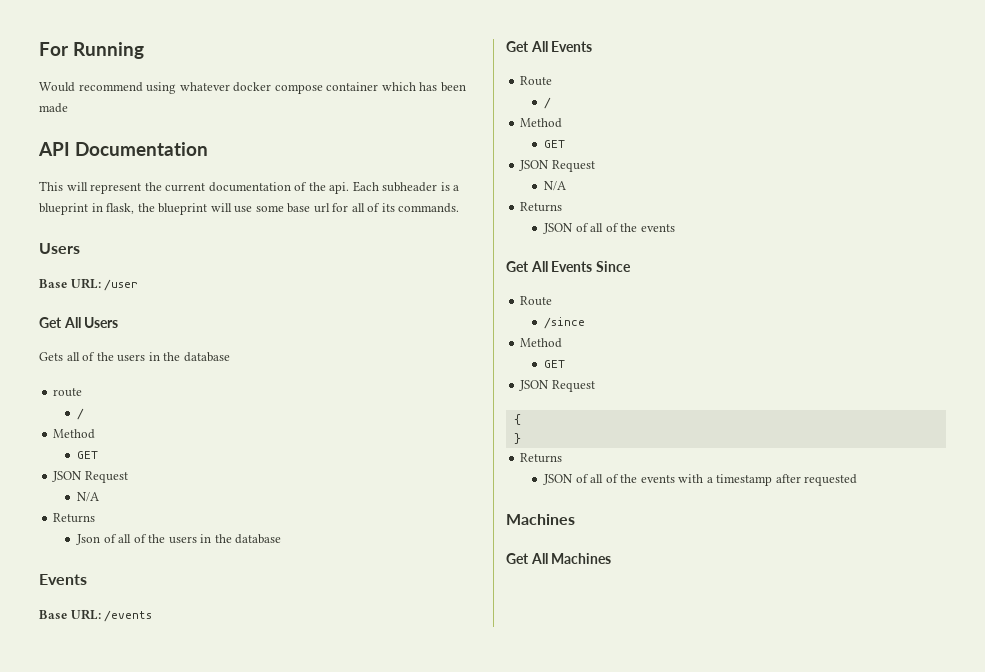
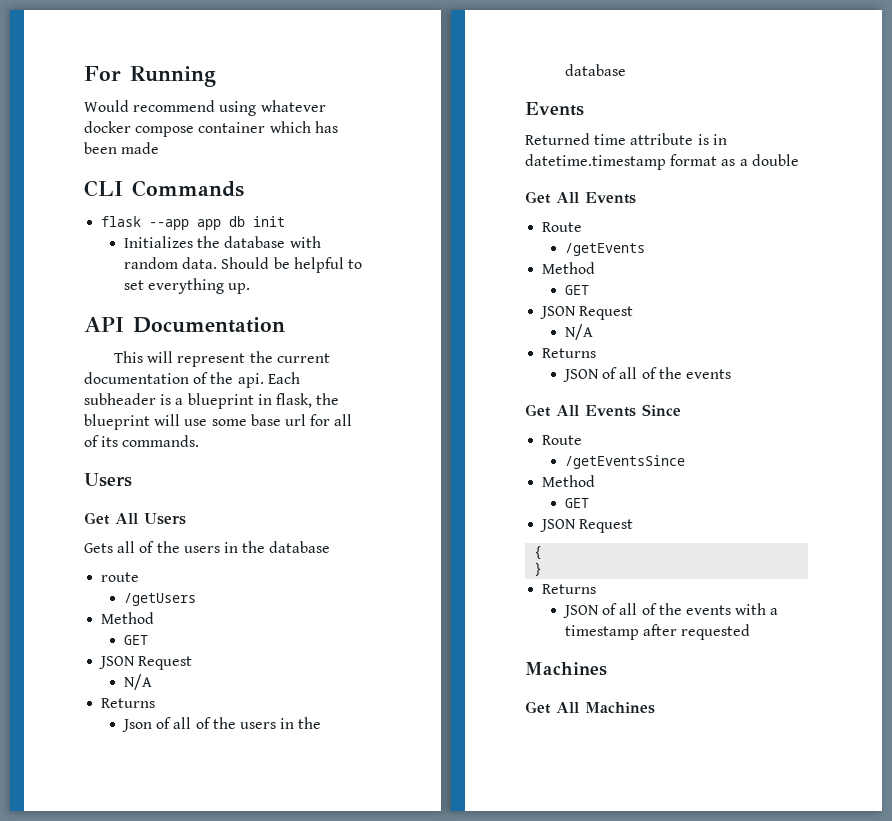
(68, 108) none -> [84,180,244,197] [101,216,286,230] [123,236,321,248] [123,257,362,273] [123,278,251,294] // CLI Commands // flask --app app db init // Initializes the database with random data. Should be helpful to set everything up.
[39,278,139,291] // Base URL: /user -> (132, 480) none
[77,408,85,420] / -> [123,593,196,606] /getUsers
[39,609,153,622] Base URL: /events -> [525,133,727,145] [525,154,799,170] Returned time attribute is in datetime.timestamp format as a double
[544,97,552,109] / -> [564,243,645,256] /getEvents
[544,317,586,329] /since -> [564,455,685,469] /getEventsSince

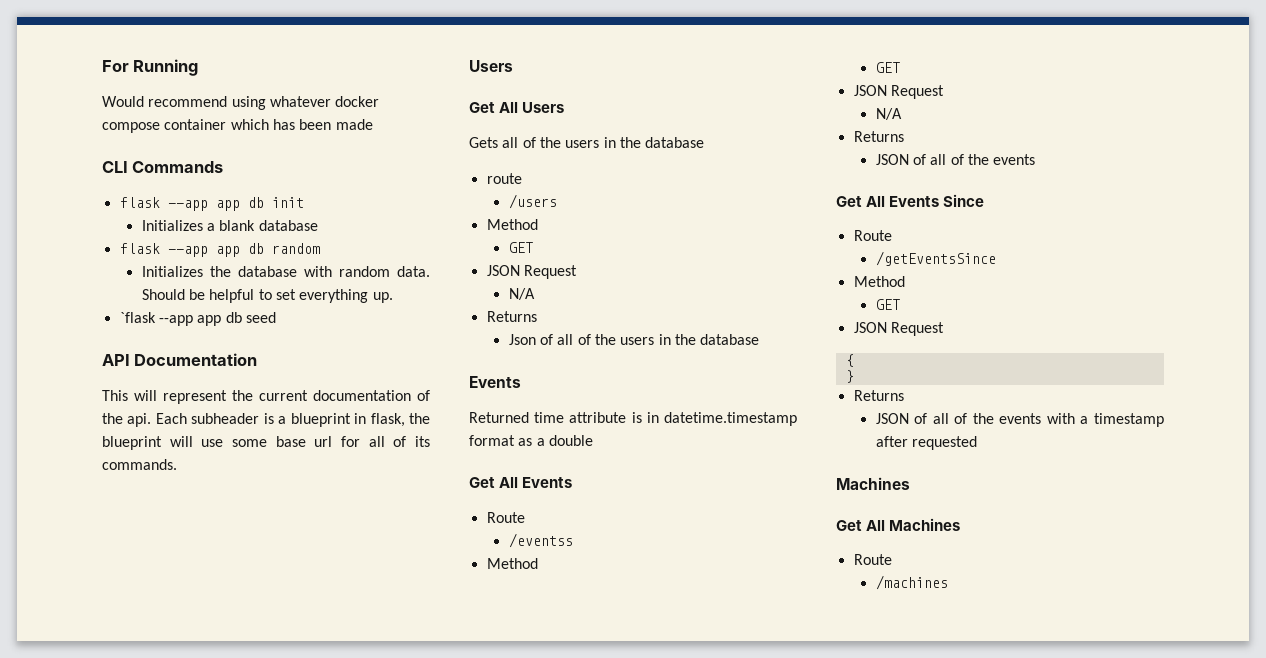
(286, 221) none -> [141,220,318,231] [119,243,320,257] // Initializes a blank database // flask --app app db random
(251, 288) none -> [119,312,276,326] // `flask --app app db seed
[123,593,196,606] /getUsers -> [508,194,557,209] /users
[564,243,645,256] /getEvents -> [508,533,573,548] /eventss
(655, 708) none -> [853,554,892,565] [875,575,948,590] // Route // /machines

